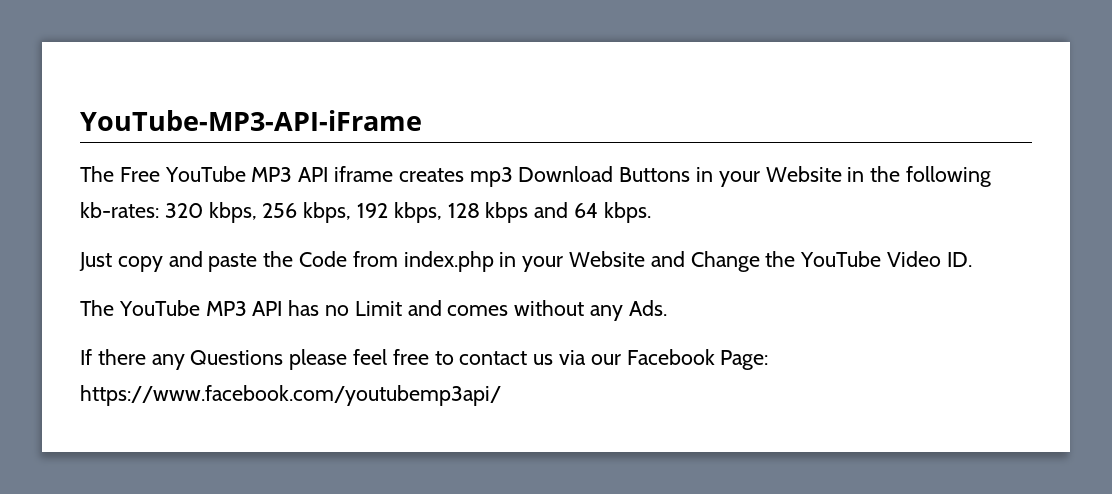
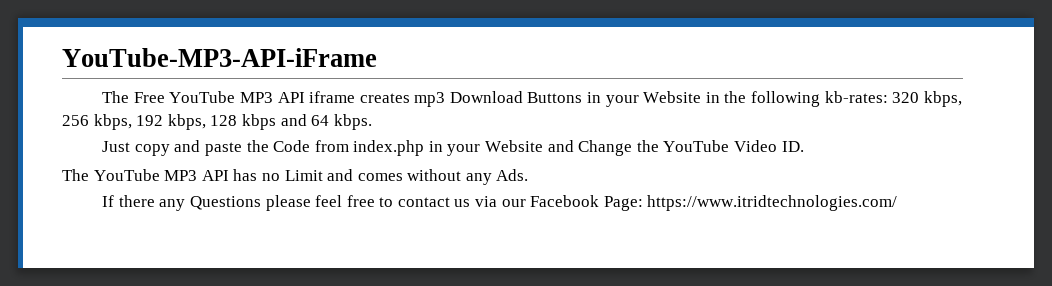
[80,385,501,406] https://www.facebook.com/youtubemp3api/ -> [647,195,898,211] https://www.itridtechnologies.com/

